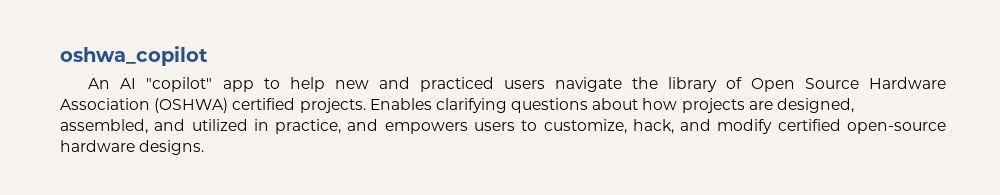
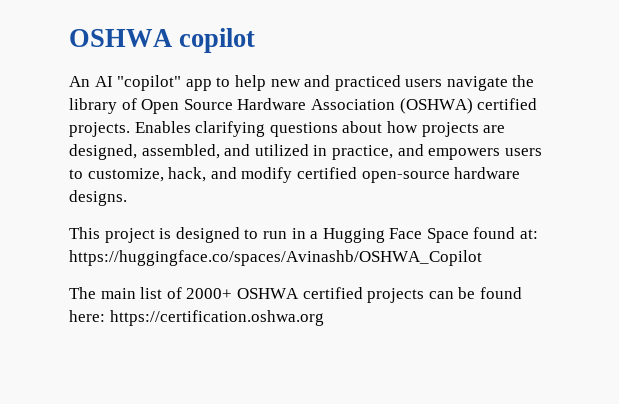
[60,46,208,66] oshwa_copilot -> [69,28,256,53] OSHWA copilot
(205, 147) none -> [69,227,539,243] [69,250,482,266] [69,287,522,303] [69,310,324,326] // This project is designed to run in a Hugging Face Space found at: https://huggingface.co/spaces/Avinashb/OSHWA_Copilot // The main list of 2000+ OSHWA certified projects can be found here: https://certification.oshwa.org

